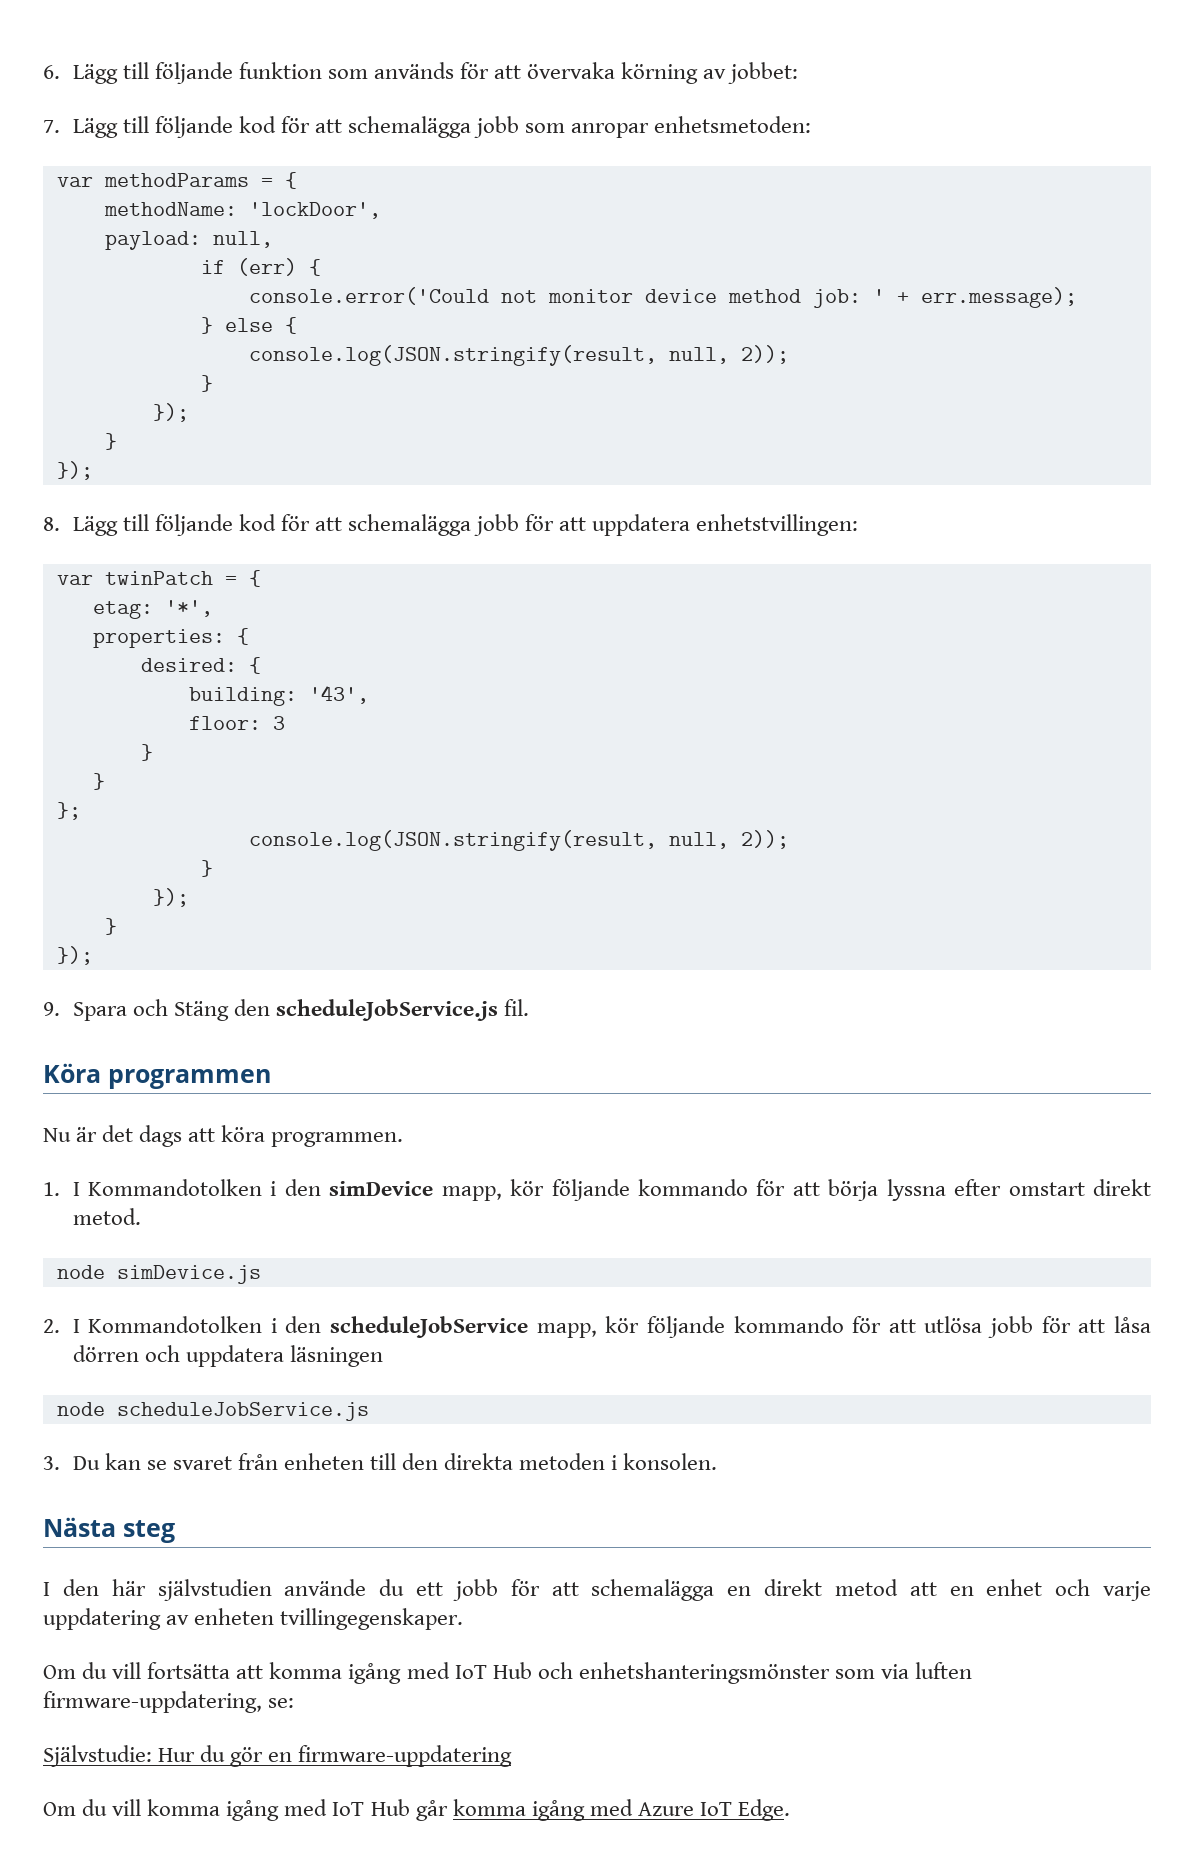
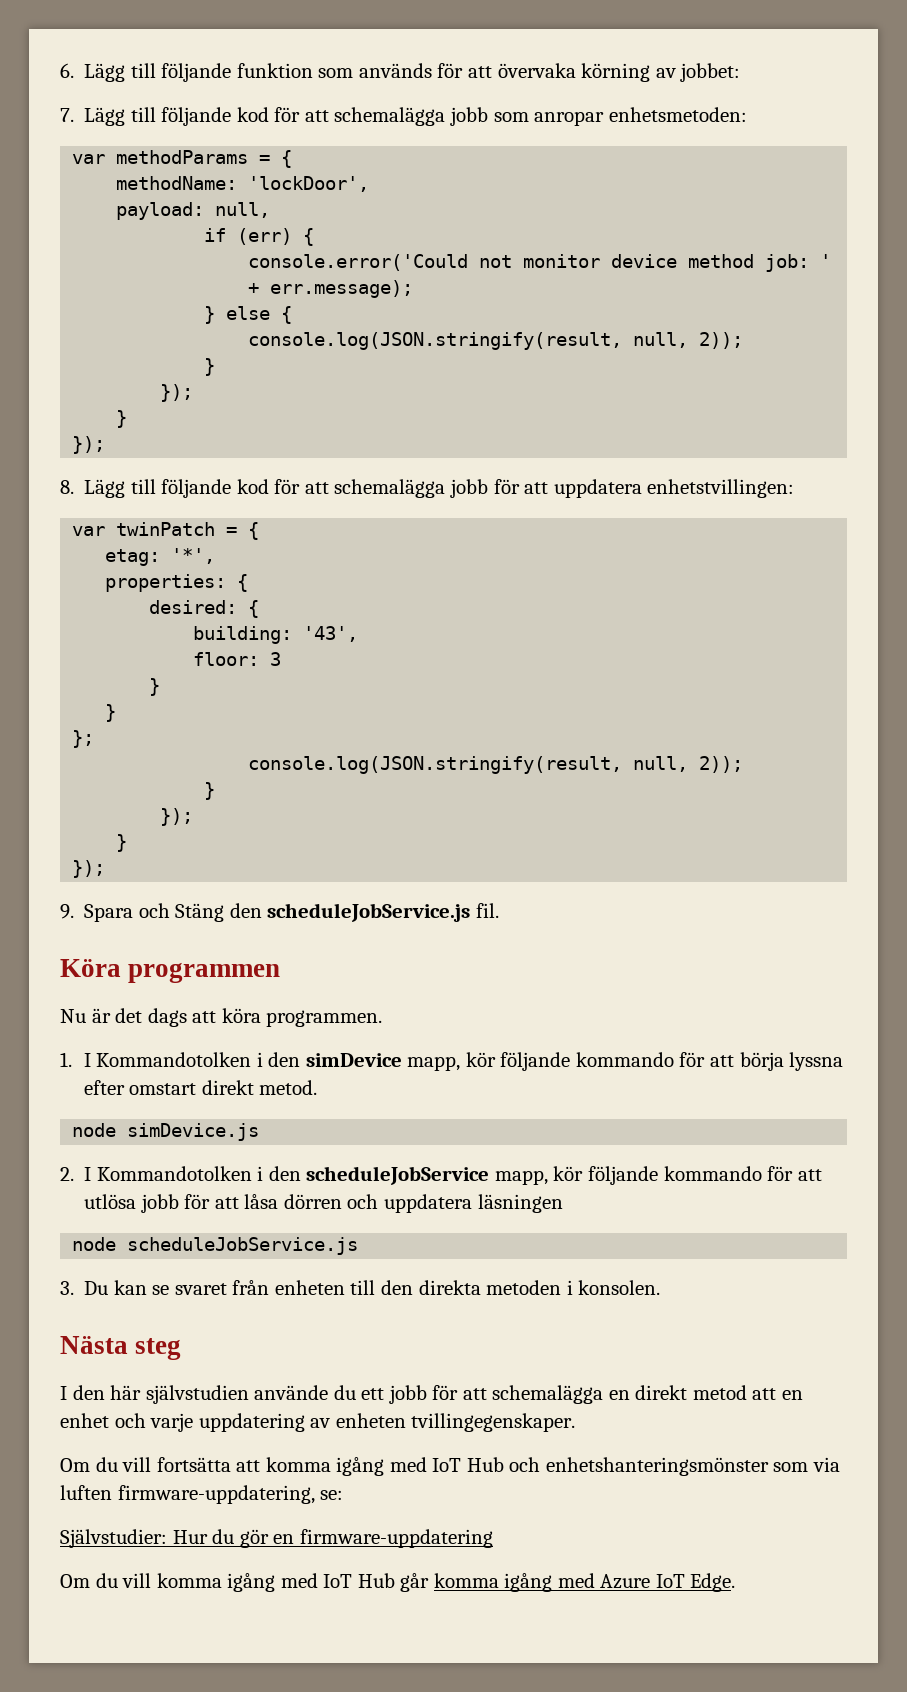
[43,1745,152,1767] Självstudie: -> [60,1529,167,1548] Självstudier:

